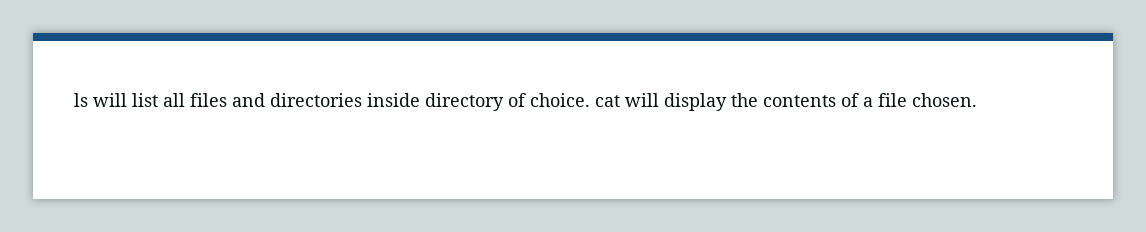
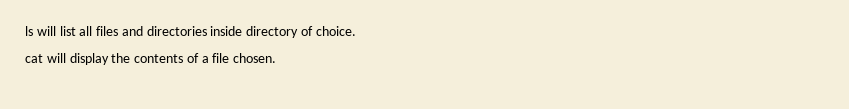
(590, 100) none -> (356, 31) //

